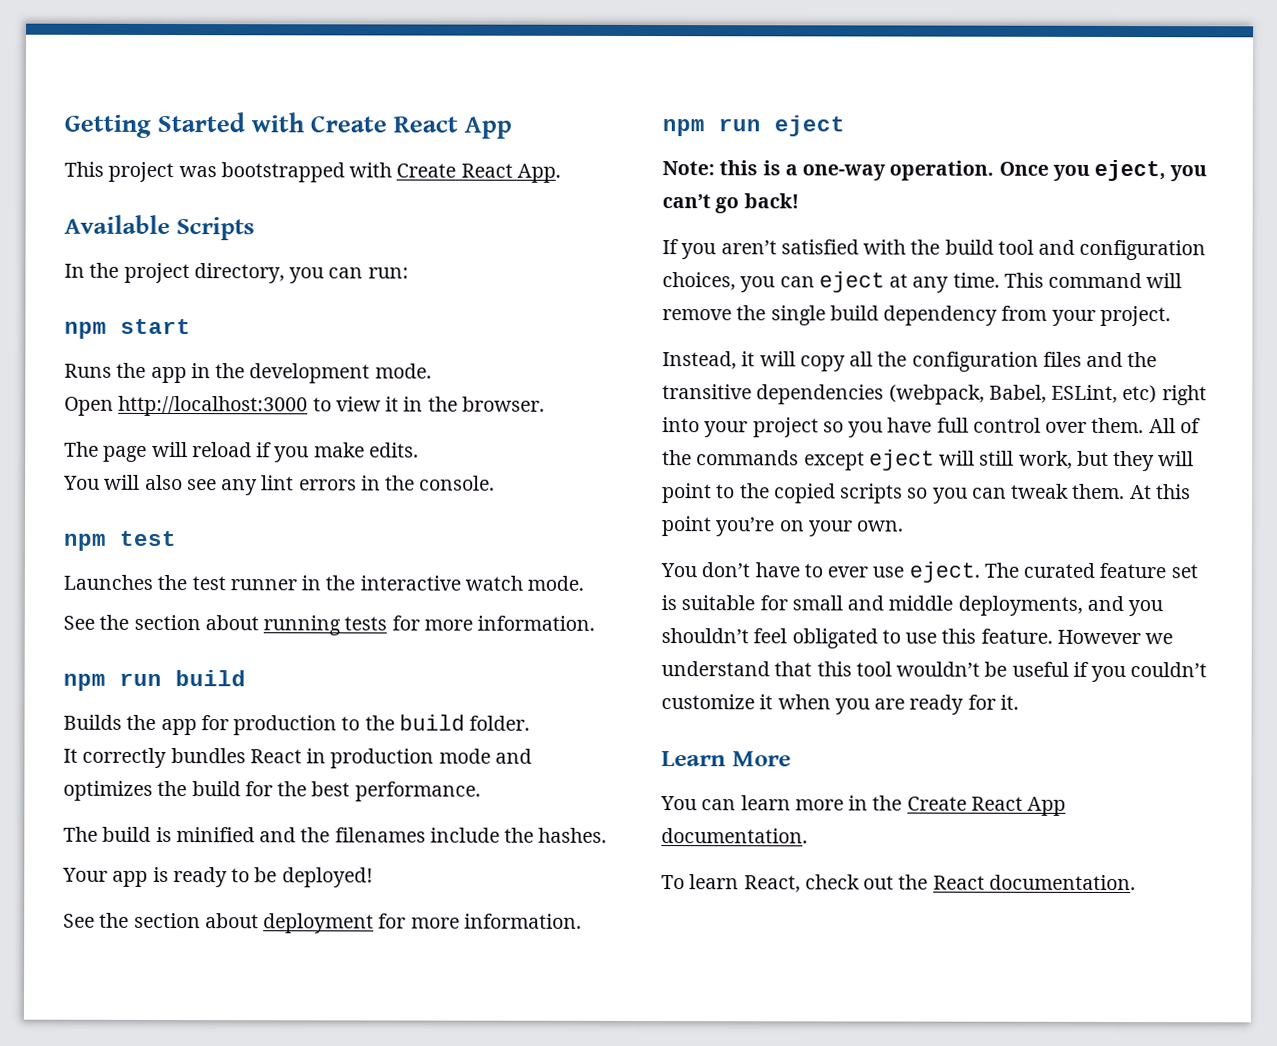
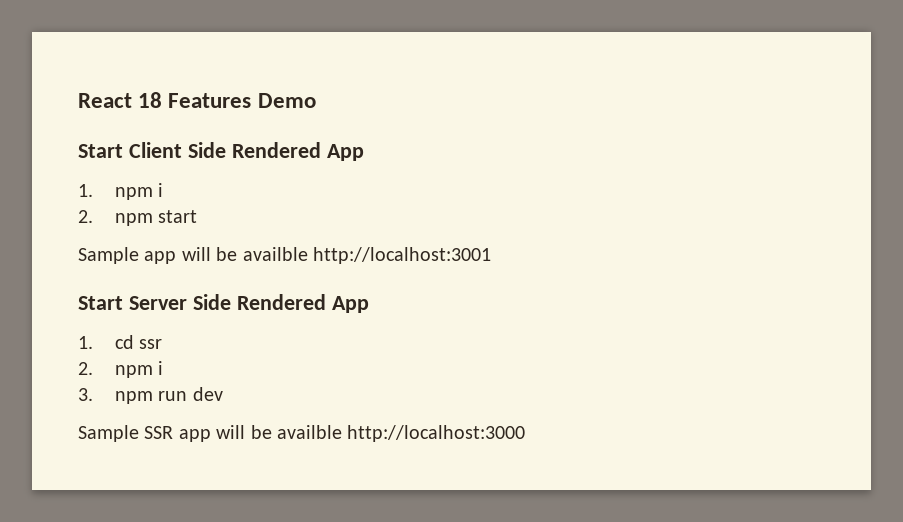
[64,111,513,139] [64,161,561,183] [64,214,255,241] [64,262,409,284] [64,318,191,339] [64,362,432,384] [64,395,545,417] [64,441,419,463] [63,474,496,496] [63,530,176,551] [63,574,585,591] [63,614,596,636] [63,670,246,691] [63,714,531,736] [63,747,532,769] [63,780,481,802] [63,826,608,843] [62,866,373,888] [63,912,582,934] [662,115,845,137] [662,159,1208,182] [662,193,799,214] [662,239,1207,261] [662,271,1183,293] [662,305,1171,327] [662,351,1158,372] [662,384,1207,406] [662,417,1201,438] [662,449,1195,472] [662,483,1191,504] [661,516,905,537] [660,561,1198,583] [661,595,1164,617] [661,628,1174,649] [661,661,1208,683] [661,694,1019,715] [661,751,791,767] [660,795,1067,816] [661,828,808,844] [661,874,1136,893] Getting Started with Create React App // This project was bootstrapped with Create React App. // Available Scripts // In the project directory, you can run: // npm start // Runs the app in the development mode. // Open http://localhost:3000 to view it in the browser. // The page will reload if you make edits. // You will also see any lint errors in the console. // npm test // Launches the test runner in the interactive watch mode. // See the section about running tests for more information. // npm run build // Builds the app for production to the build folder. // It correctly bundles React in production mode and optimizes the build for the best performance. // The build is minified and the filenames include the hashes. // Your app is ready to be deployed! // See the section about deployment for more information. // npm run eject // Note: this is a one-way operation. Once you eject, you can’t go back! // If you aren’t satisfied with the build tool and configuration choices, you can eject at any time. This command will remove the single build dependency from your project. // Instead, it will copy all the configuration files and the transitive dependencies (webpack, Babel, ESLint, etc) right into your project so you have full control over them. All of the commands except eject will still work, but they will point to the copied scripts so you can tweak them. At this point you’re on your own. // You don’t have to ever use eject. The curated feature set is suitable for small and middle deployments, and you shouldn’t feel obligated to use this feature. However we understand that this tool wouldn’t be useful if you couldn’t customize it when you are ready for it. // Learn More // You can learn more in the Create React App documentation. // To learn React, check out the React documentation. -> [78,92,316,108] [78,142,364,161] [78,183,164,200] [78,210,198,226] [78,247,491,264] [78,294,369,313] [78,335,163,349] [78,361,164,378] [78,387,223,404] [78,425,526,442] React 18 Features Demo // Start Client Side Rendered App // 1. npm i // 2. npm start // Sample app will be availble http://localhost:3001 // Start Server Side Rendered App // 1. cd ssr // 2. npm i // 3. npm run dev // Sample SSR app will be availble http://localhost:3000

